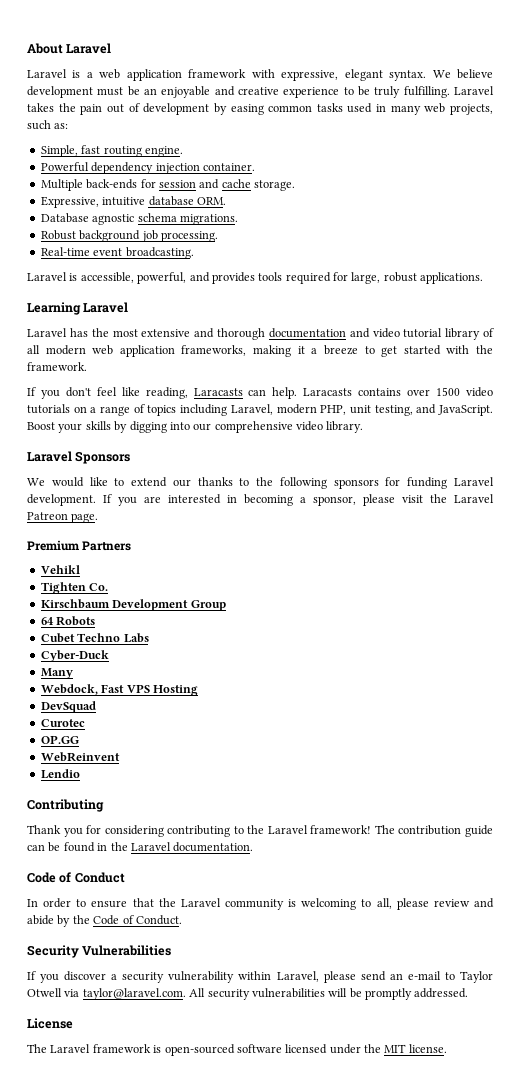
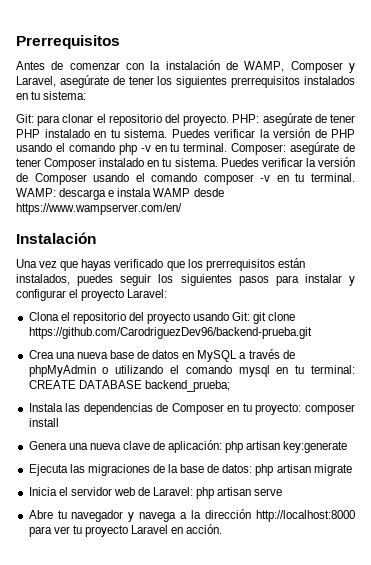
[27,43,112,54] [27,69,493,81] [27,86,494,98] [27,103,494,115] [27,120,69,130] [40,145,183,157] [40,162,255,174] [40,179,295,191] [40,196,226,208] [40,213,238,225] [40,230,218,242] [40,247,194,259] [27,272,484,284] [27,302,129,315] [27,328,494,340] [27,345,494,357] [27,362,87,371] [27,387,493,399] [27,404,493,416] [27,421,364,433] [27,451,131,464] [27,477,495,489] [27,494,494,506] [27,512,99,523] [27,540,132,551] [40,565,80,574] [40,582,109,594] [40,599,226,611] [40,616,96,626] [40,633,149,643] [40,650,109,662] [40,668,73,679] [40,684,198,696] [40,701,96,713] [40,719,85,727] [40,735,79,744] [40,752,120,762] [40,769,80,779] [27,799,104,812] [27,825,493,837] [27,842,254,852] [27,872,125,883] [27,898,495,910] [27,915,182,927] [27,945,172,958] [27,971,494,983] [27,988,469,1000] [27,1018,73,1029] [27,1044,447,1056] About Laravel // Laravel is a web application framework with expressive, elegant syntax. We believe development must be an enjoyable and creative experience to be truly fulfilling. Laravel takes the pain out of development by easing common tasks used in many web projects, such as: // Simple, fast routing engine. // Powerful dependency injection container. // Multiple back-ends for session and cache storage. // Expressive, intuitive database ORM. // Database agnostic schema migrations. // Robust background job processing. // Real-time event broadcasting. // Laravel is accessible, powerful, and provides tools required for large, robust applications. // Learning Laravel // Laravel has the most extensive and thorough documentation and video tutorial library of all modern web application frameworks, making it a breeze to get started with the framework. // If you don't feel like reading, Laracasts can help. Laracasts contains over 1500 video tutorials on a range of topics including Laravel, modern PHP, unit testing, and JavaScript. Boost your skills by digging into our comprehensive video library. // Laravel Sponsors // We would like to extend our thanks to the following sponsors for funding Laravel development. If you are interested in becoming a sponsor, please visit the Laravel Patreon page. // Premium Partners // Vehikl // Tighten Co. // Kirschbaum Development Group // 64 Robots // Cubet Techno Labs // Cyber-Duck // Many // Webdock, Fast VPS Hosting // DevSquad // Curotec // OP.GG // WebReinvent // Lendio // Contributing // Thank you for considering contributing to the Laravel framework! The contribution guide can be found in the Laravel documentation. // Code of Conduct // In order to ensure that the Laravel community is welcoming to all, please review and abide by the Code of Conduct. // Security Vulnerabilities // If you discover a security vulnerability within Laravel, please send an e-mail to Taylor Otwell via taylor@laravel.com. All security vulnerabilities will be promptly addressed. // License // The Laravel framework is open-sourced software licensed under the MIT license. -> [16,35,120,49] [16,60,355,73] [16,75,355,88] [16,91,87,100] [16,113,355,126] [16,128,355,138] [16,142,355,155] [16,157,355,170] [16,173,355,185] [16,188,224,200] [16,203,182,215] [16,232,96,244] [16,258,305,271] [16,274,355,286] [16,289,168,301] [28,312,296,324] [28,327,312,339] [28,349,295,362] [28,365,355,377] [28,380,230,392] [28,403,355,415] [28,418,59,427] [28,440,348,453] [28,464,352,476] [28,487,283,499] [28,509,355,522] [28,524,223,537] Prerrequisitos // Antes de comenzar con la instalación de WAMP, Composer y Laravel, asegúrate de tener los siguientes prerrequisitos instalados en tu sistema: // Git: para clonar el repositorio del proyecto. PHP: asegúrate de tener PHP instalado en tu sistema. Puedes verificar la versión de PHP usando el comando php -v en tu terminal. Composer: asegúrate de tener Composer instalado en tu sistema. Puedes verificar la versión de Composer usando el comando composer -v en tu terminal. WAMP: descarga e instala WAMP desde https://www.wampserver.com/en/ // Instalación // Una vez que hayas verificado que los prerrequisitos están instalados, puedes seguir los siguientes pasos para instalar y configurar el proyecto Laravel: // Clona el repositorio del proyecto usando Git: git clone https://github.com/CarodriguezDev96/backend-prueba.git // Crea una nueva base de datos en MySQL a través de phpMyAdmin o utilizando el comando mysql en tu terminal: CREATE DATABASE backend_prueba; // Instala las dependencias de Composer en tu proyecto: composer install // Genera una nueva clave de aplicación: php artisan key:generate // Ejecuta las migraciones de la base de datos: php artisan migrate // Inicia el servidor web de Laravel: php artisan serve // Abre tu navegador y navega a la dirección http://localhost:8000 para ver tu proyecto Laravel en acción.

